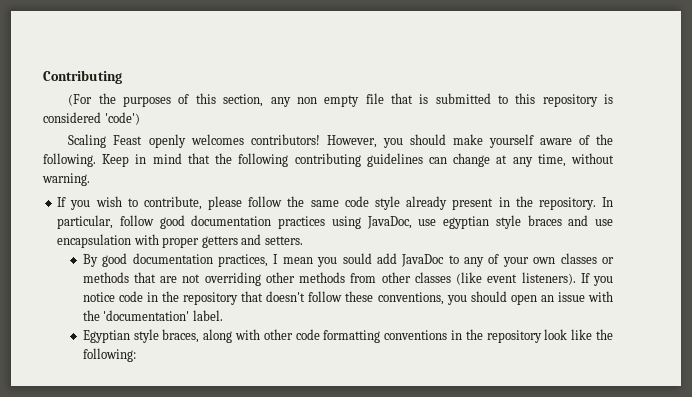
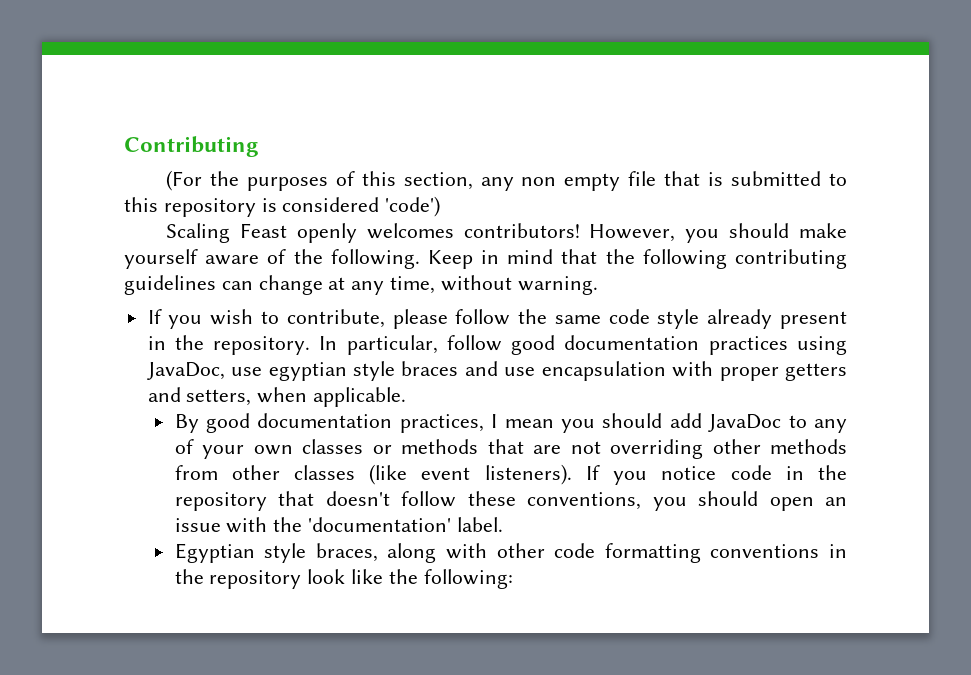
[264,236,303,245] setters. -> [186,387,407,407] setters, when applicable.
[342,253,372,264] sould -> [602,413,663,428] should

